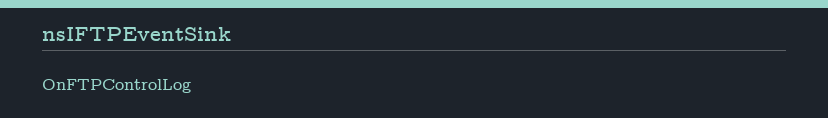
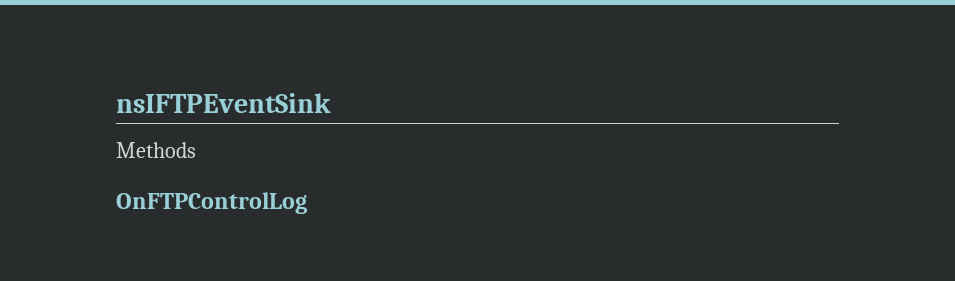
(231, 34) none -> [116,142,196,158] // Methods

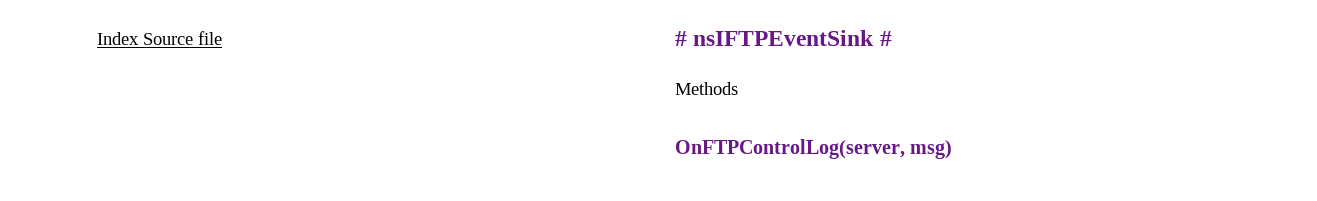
(116, 103) none -> [97,31,222,45] [675,31,687,46] Index Source file // #
(331, 103) none -> [879,31,892,46] #
[116,192,307,214] OnFTPControlLog -> [675,139,953,159] OnFTPControlLog(server, msg)

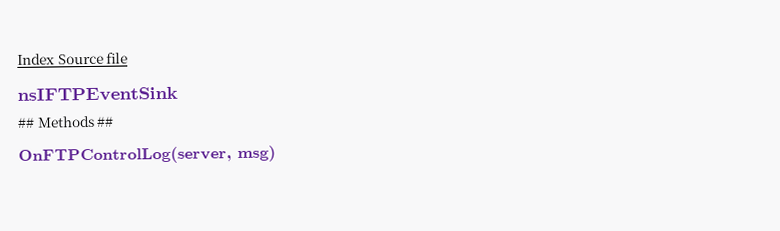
[675,31,687,46] # -> (129, 58) none
[879,31,892,46] # // -> [17,117,35,128] // ##
(738, 88) none -> [96,116,115,127] ##

